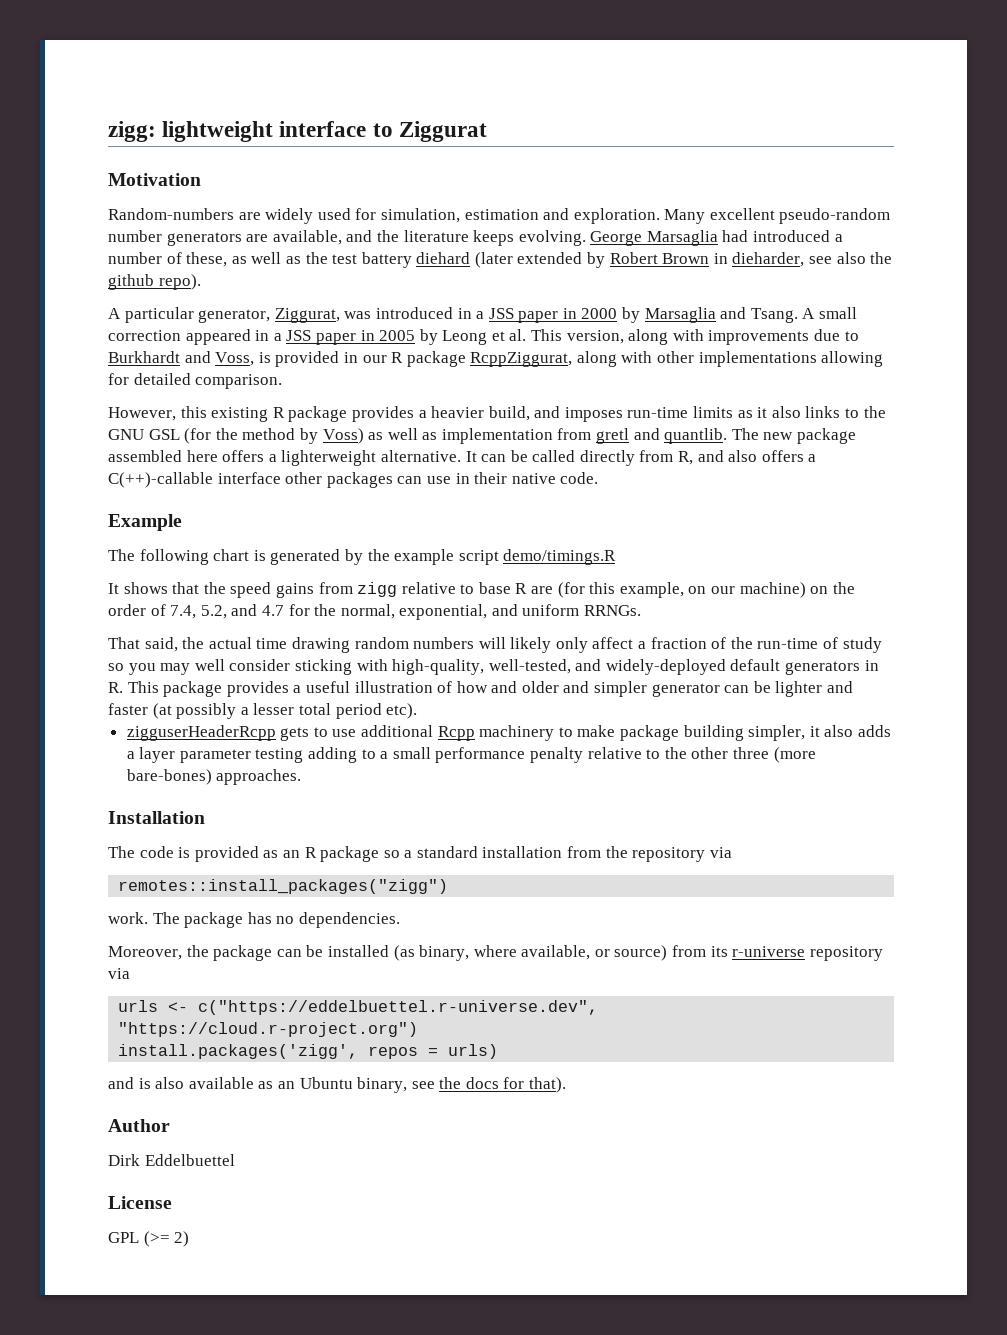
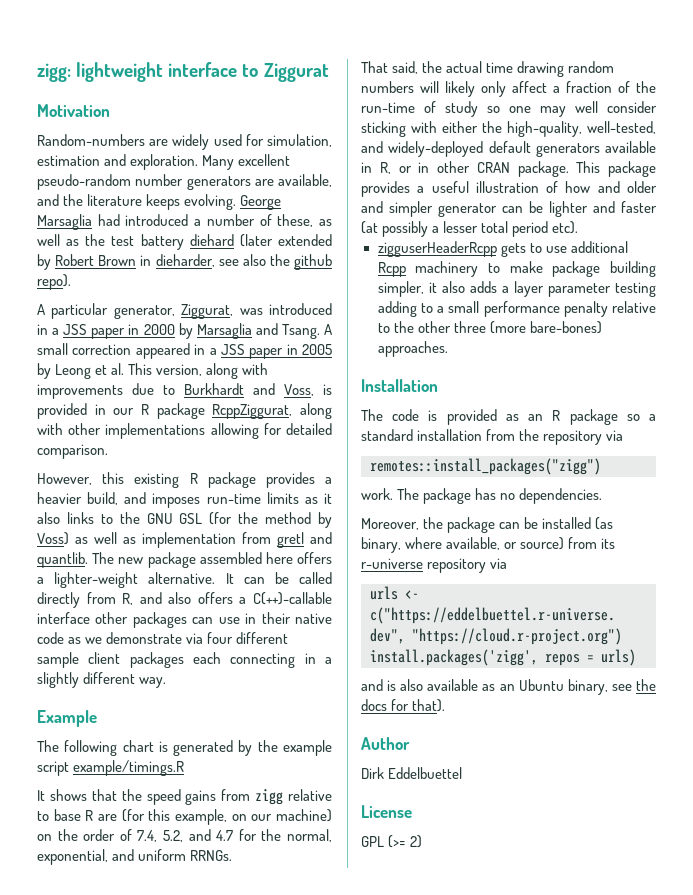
[281,450,377,466] lighterweight -> [54,572,139,588] lighter-weight
[560,472,599,484] code. -> [37,632,289,644] [37,652,332,668] [37,672,167,688] code as we demonstrate via four different sample client packages each connecting in a slightly different way.
[503,549,617,565] demo/timings.R -> [73,760,185,776] example/timings.R
[128,663,156,675] you -> [509,106,531,113] one
(388, 665) none -> [442,121,502,133] either the
[864,660,879,671] [108,682,123,693] in R. -> [605,141,656,153] [361,161,569,177] available in R, or in other CRAN package.

